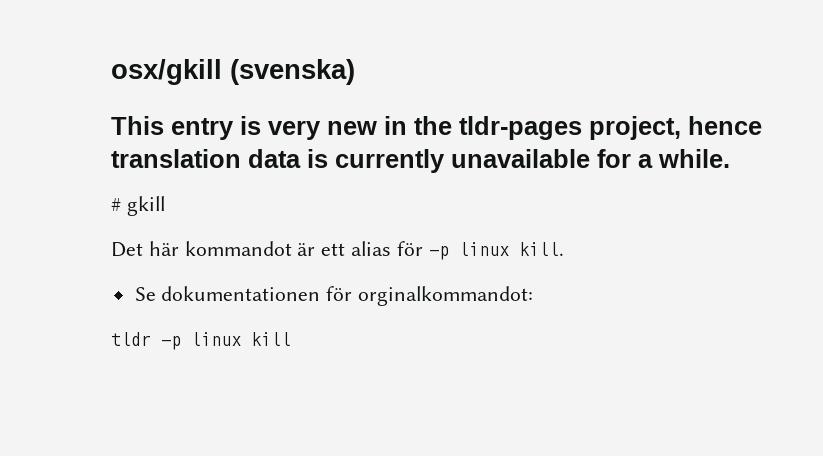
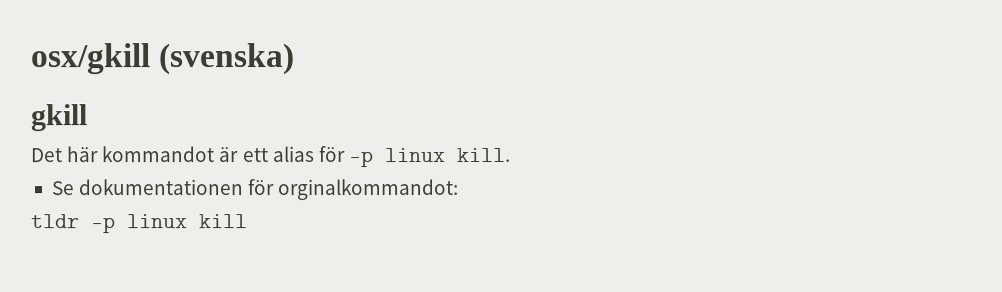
[111,116,762,140] [111,149,730,173] [111,198,121,211] This entry is very new in the tldr-pages project, hence translation data is currently unavailable for a while. // # -> (295, 59) none

